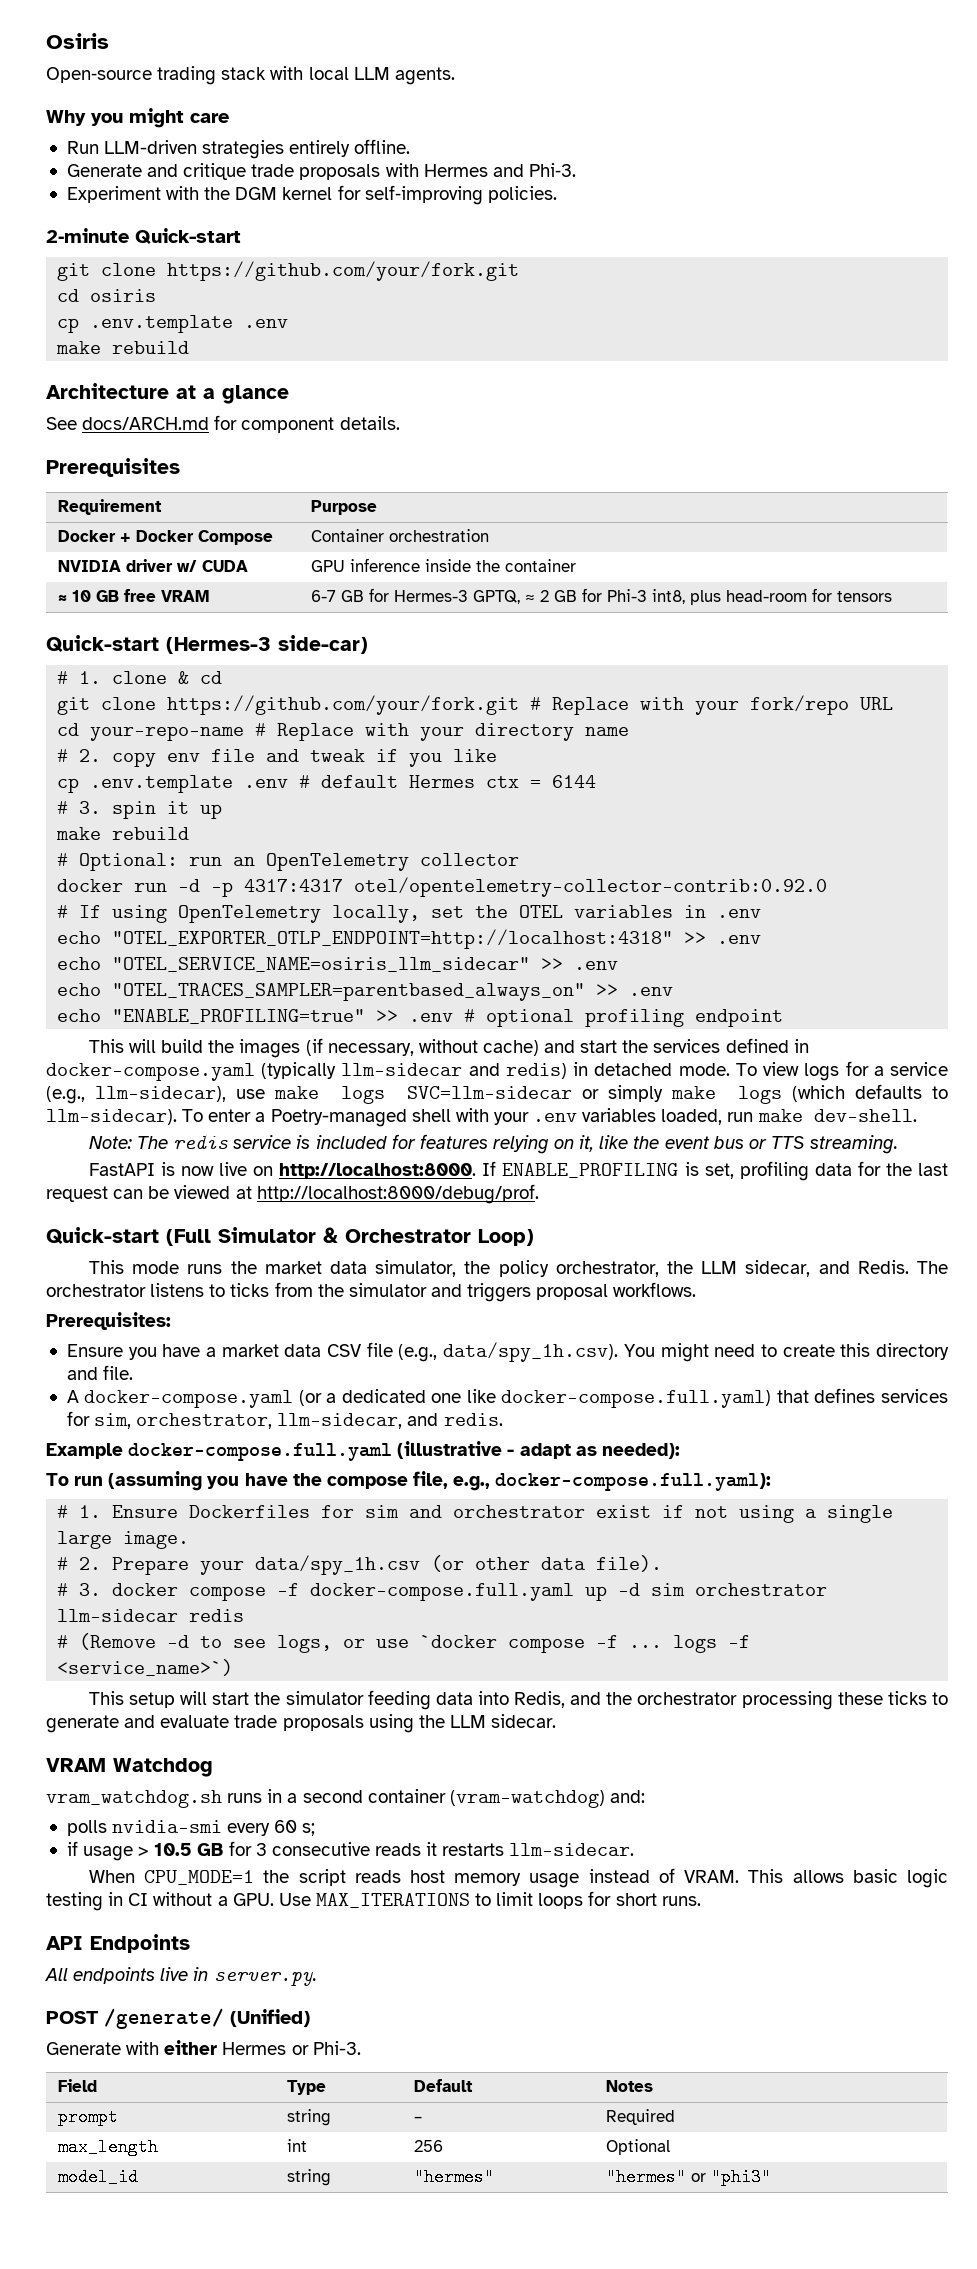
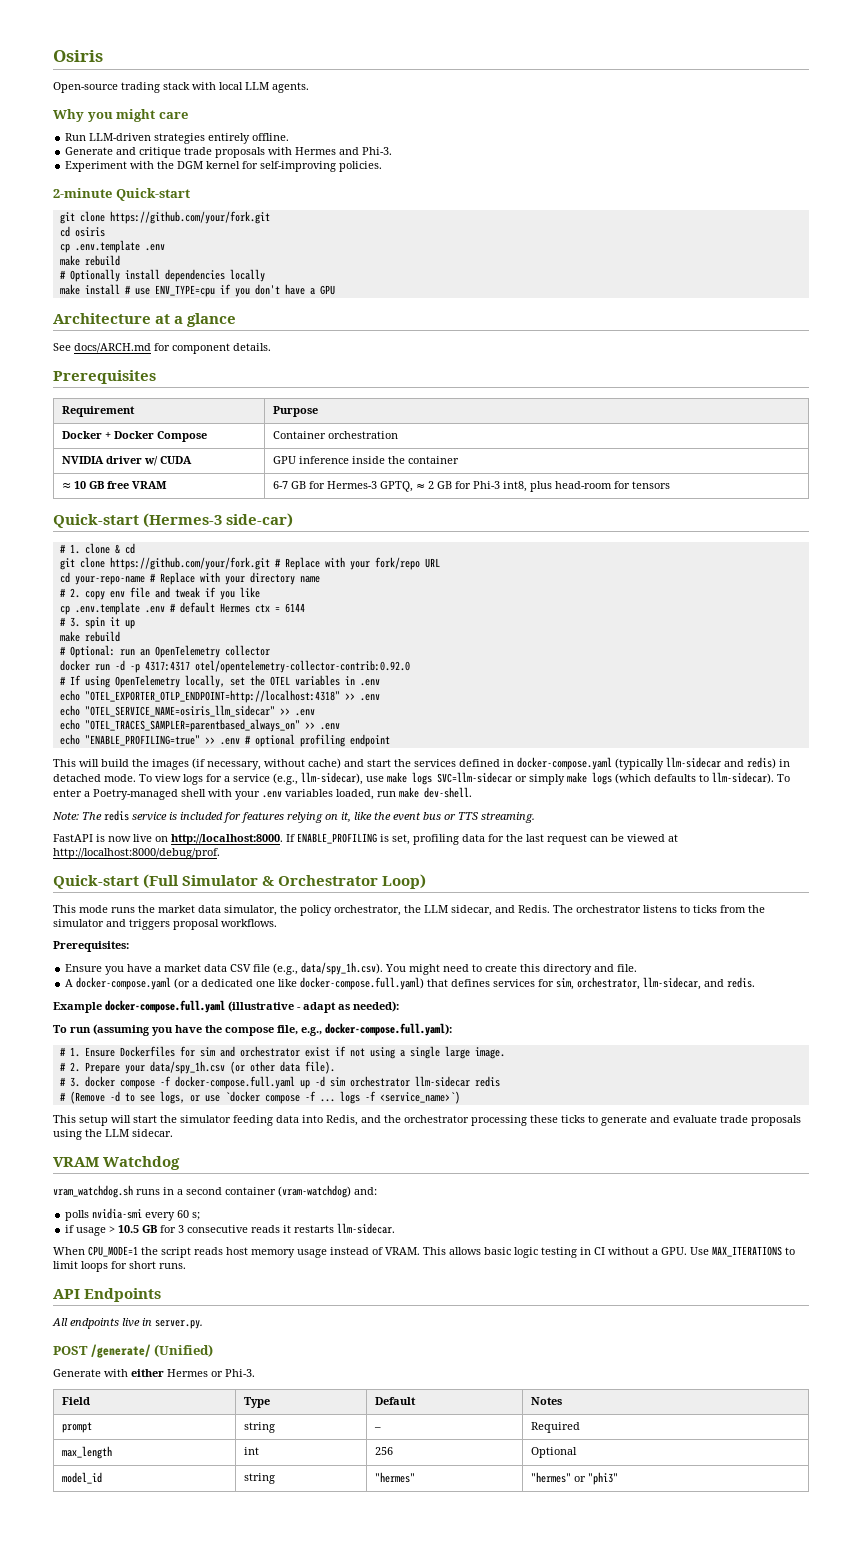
(190, 347) none -> [59,269,265,282] [59,284,335,297] // # Optionally install dependencies locally // make install # use ENV_TYPE=cpu if you don't have a GPU

